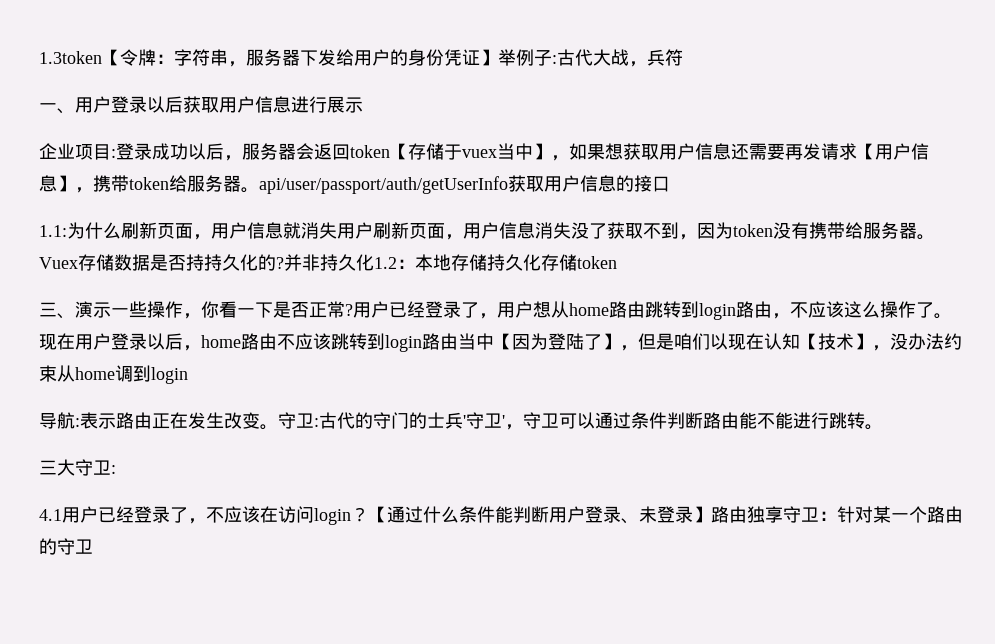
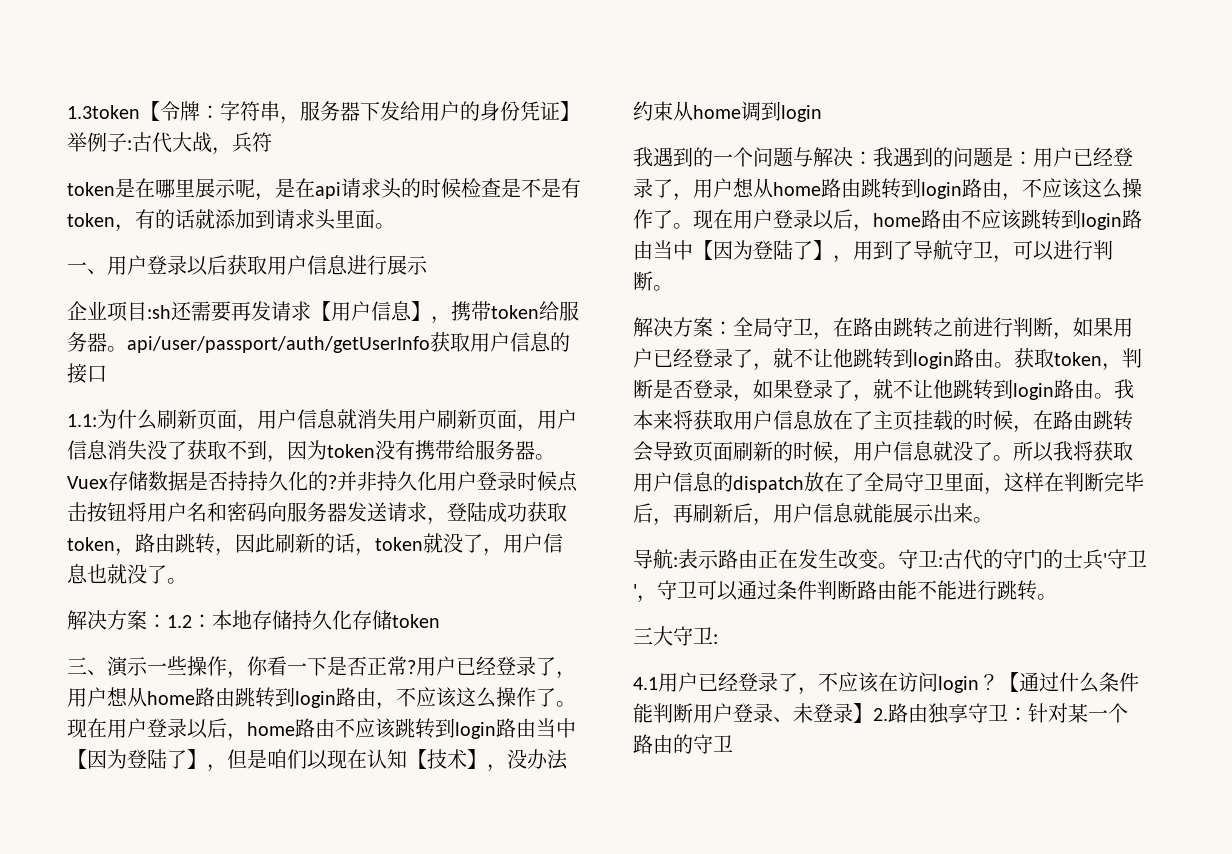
(683, 57) none -> [67,178,581,201] [67,209,395,232] // token是在哪里展示呢，是在api请求头的时候检查是不是有token，有的话就添加到请求头里面。
[111,143,731,161] :登录成功以后，服务器会返回token【存储于vuex当中】，如果想获取用户信息 -> [147,305,171,319] :sh
(374, 262) none -> [437,471,578,492] [67,502,567,525] [67,533,563,556] [67,564,187,584] [67,610,167,630] 用户登录时候点击按钮将用户名和密码向服务器发送请求，登陆成功获取token，路由跳转，因此刷新的话，token就没了，用户信息也就没了。 // 解决方案：
(188, 375) none -> [633,147,1133,167] [633,178,1142,201] [633,209,1142,232] [633,240,1113,263] [633,271,673,291] [633,317,1133,340] [633,348,1142,371] [633,379,1134,402] [633,410,1133,433] [633,441,1133,464] [633,472,1144,495] [633,503,993,526] // 我遇到的一个问题与解决：我遇到的问题是：用户已经登录了，用户想从home路由跳转到login路由，不应该这么操作了。现在用户登录以后，home路由不应该跳转到login路由当中【因为登陆了】，用到了导航守卫，可以进行判断。 // 解决方案：全局守卫，在路由跳转之前进行判断，如果用户已经登录了，就不让他跳转到login路由。获取token，判断是否登录，如果登录了，就不让他跳转到login路由。我本来将获取用户信息放在了主页挂载的时候，在路由跳转会导致页面刷新的时候，用户信息就没了。所以我将获取用户信息的dispatch放在了全局守卫里面，这样在判断完毕后，再刷新后，用户信息就能展示出来。
(711, 514) none -> [873,708,888,721] 2.

